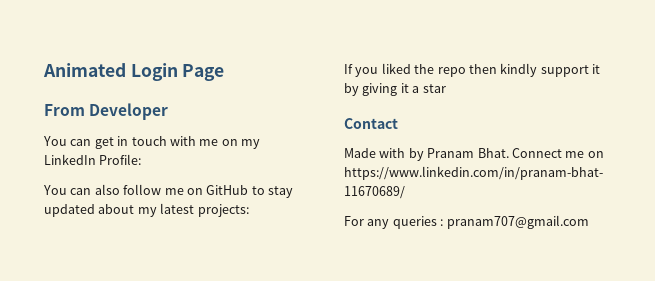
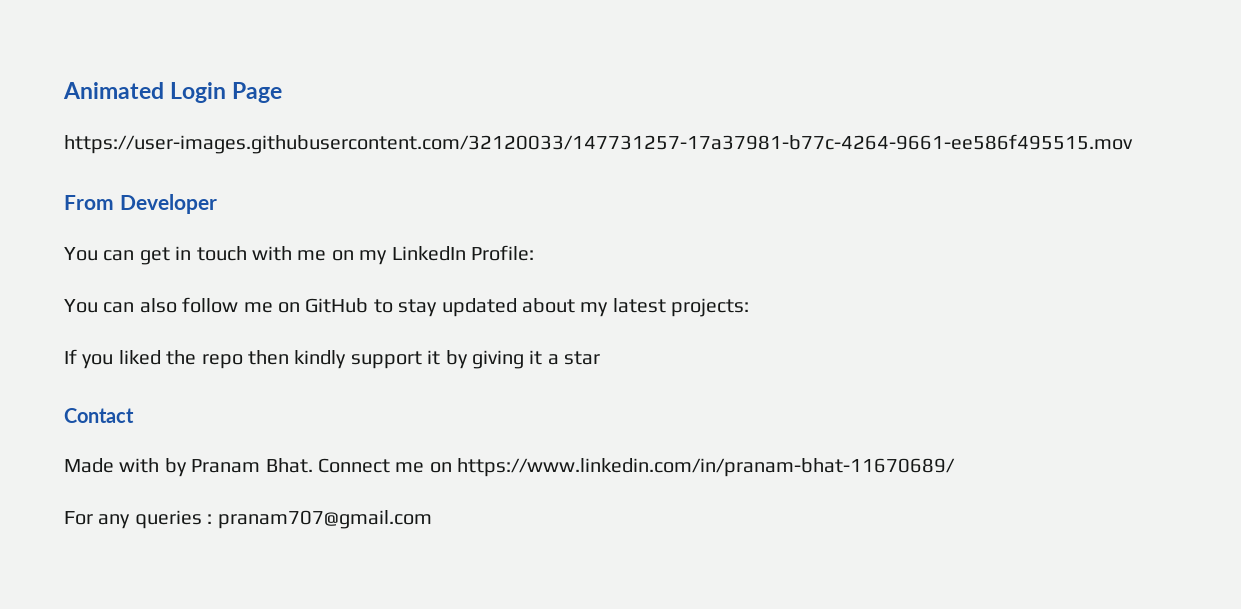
(225, 72) none -> [64,134,1133,154] // https://user-images.githubusercontent.com/32120033/147731257-17a37981-b77c-4264-9661-ee586f495515.mov

